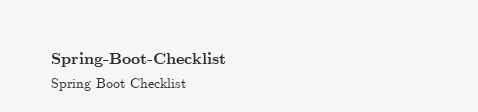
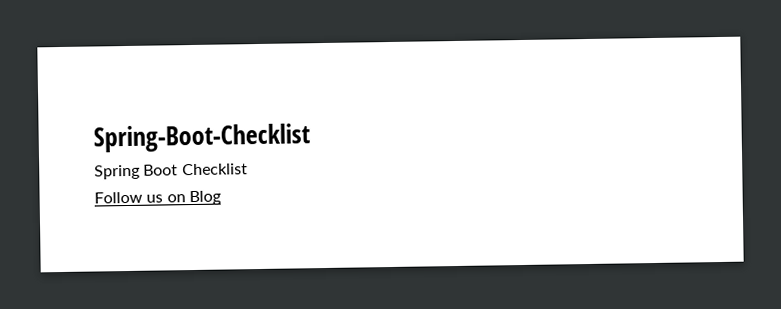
(186, 83) none -> [94,190,221,206] // Follow us on Blog

